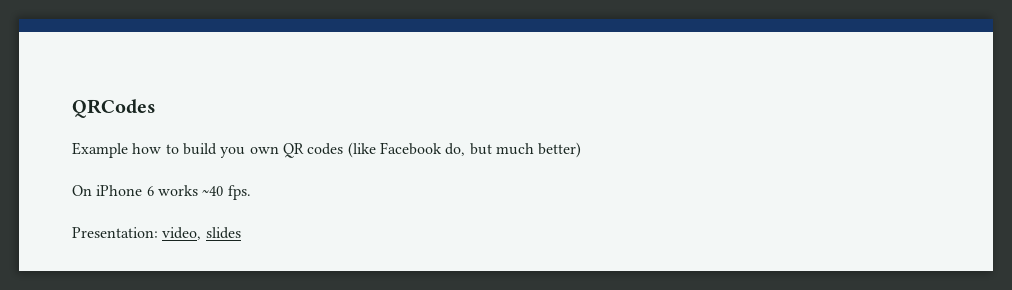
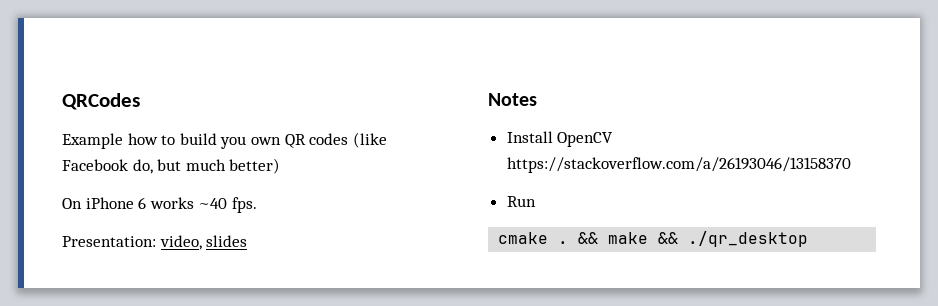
(241, 233) none -> [488,93,537,106] [506,131,614,147] [506,157,851,173] [506,196,536,207] [498,231,809,247] // Notes // Install OpenCV https://stackoverflow.com/a/26193046/13158370 // Run // cmake . && make && ./qr_desktop

